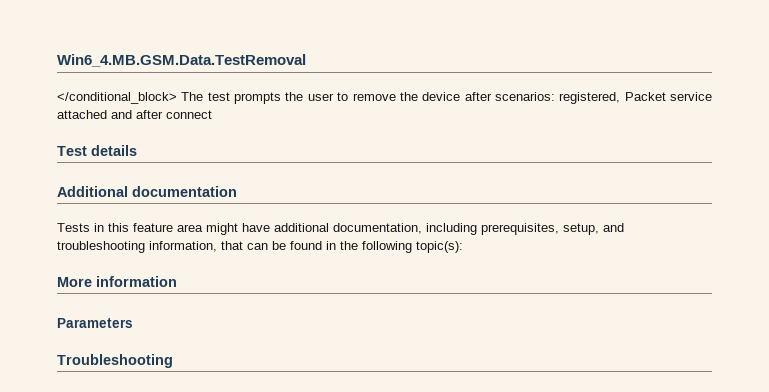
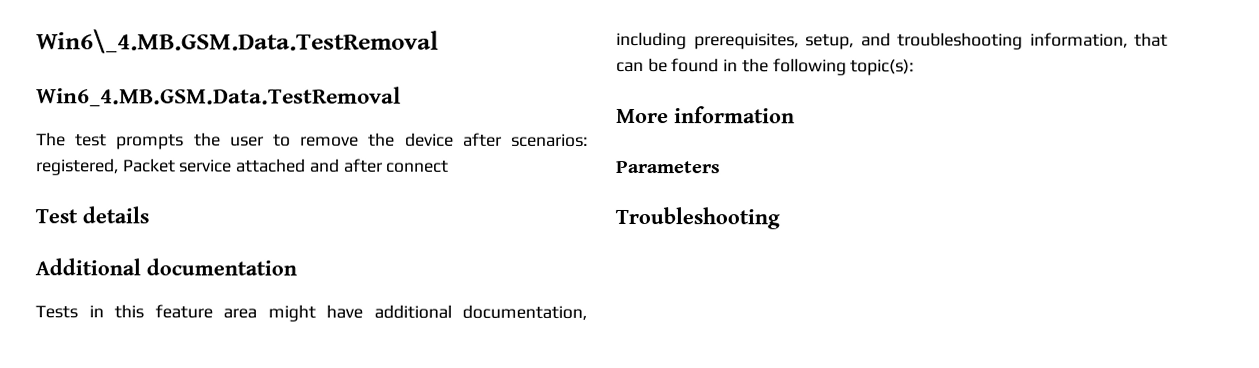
(57, 60) none -> [36,29,439,54] Win6\_4.MB.GSM.Data.TestRemoval //
[57,92,177,104] </conditional_block> -> (401, 96) none

